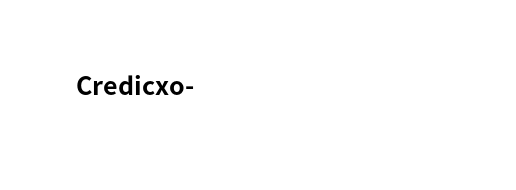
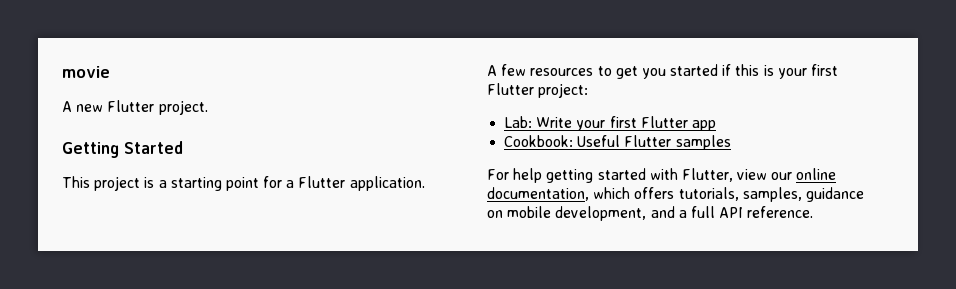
[76,75,194,95] Credicxo- -> [62,66,110,78] [62,100,208,115] [62,141,183,158] [62,176,425,191] [487,64,839,79] [487,83,589,98] [504,116,716,131] [504,135,731,150] [487,168,837,183] [487,187,864,202] [487,206,814,221] movie // A new Flutter project. // Getting Started // This project is a starting point for a Flutter application. // A few resources to get you started if this is your first Flutter project: // Lab: Write your first Flutter app // Cookbook: Useful Flutter samples // For help getting started with Flutter, view our online documentation, which offers tutorials, samples, guidance on mobile development, and a full API reference.

